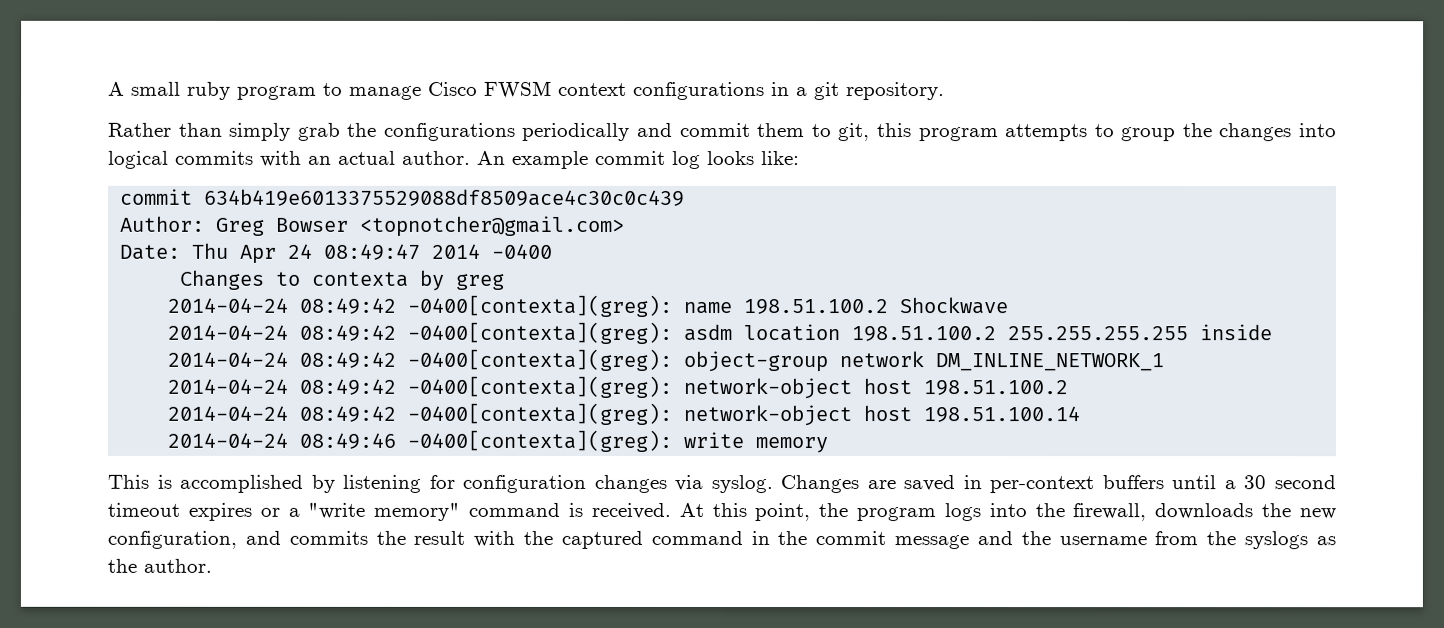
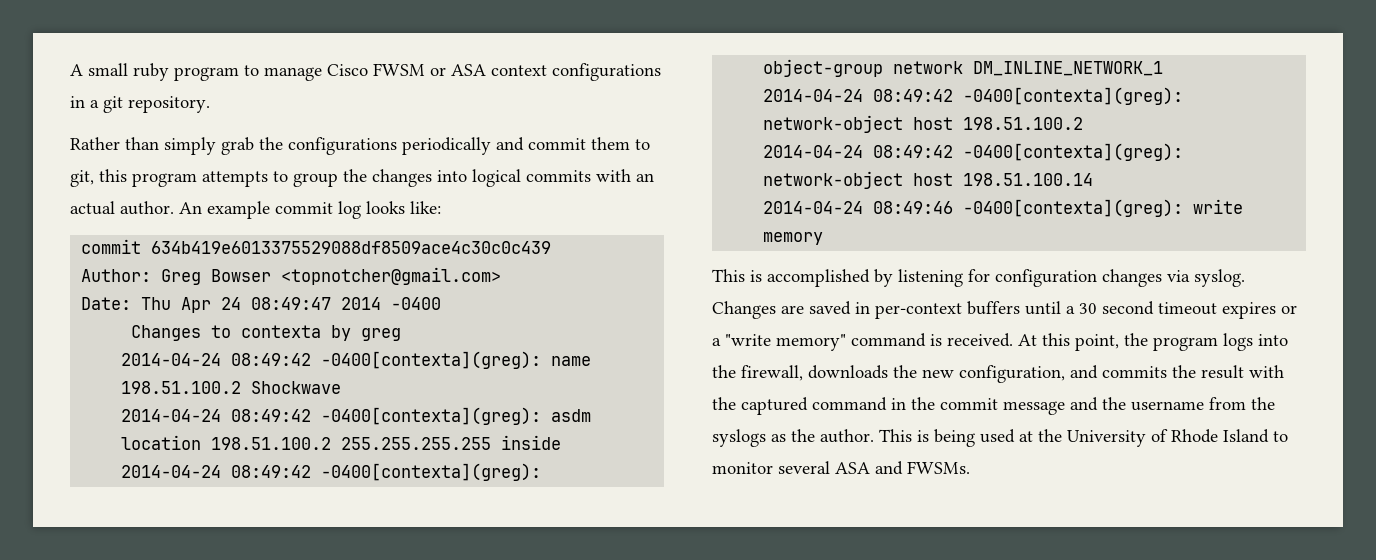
(552, 89) none -> [430,64,486,76] or ASA
(212, 565) none -> [879,429,1288,447] [712,461,970,475] This is being used at the University of Rhode Island to monitor several ASA and FWSMs.

